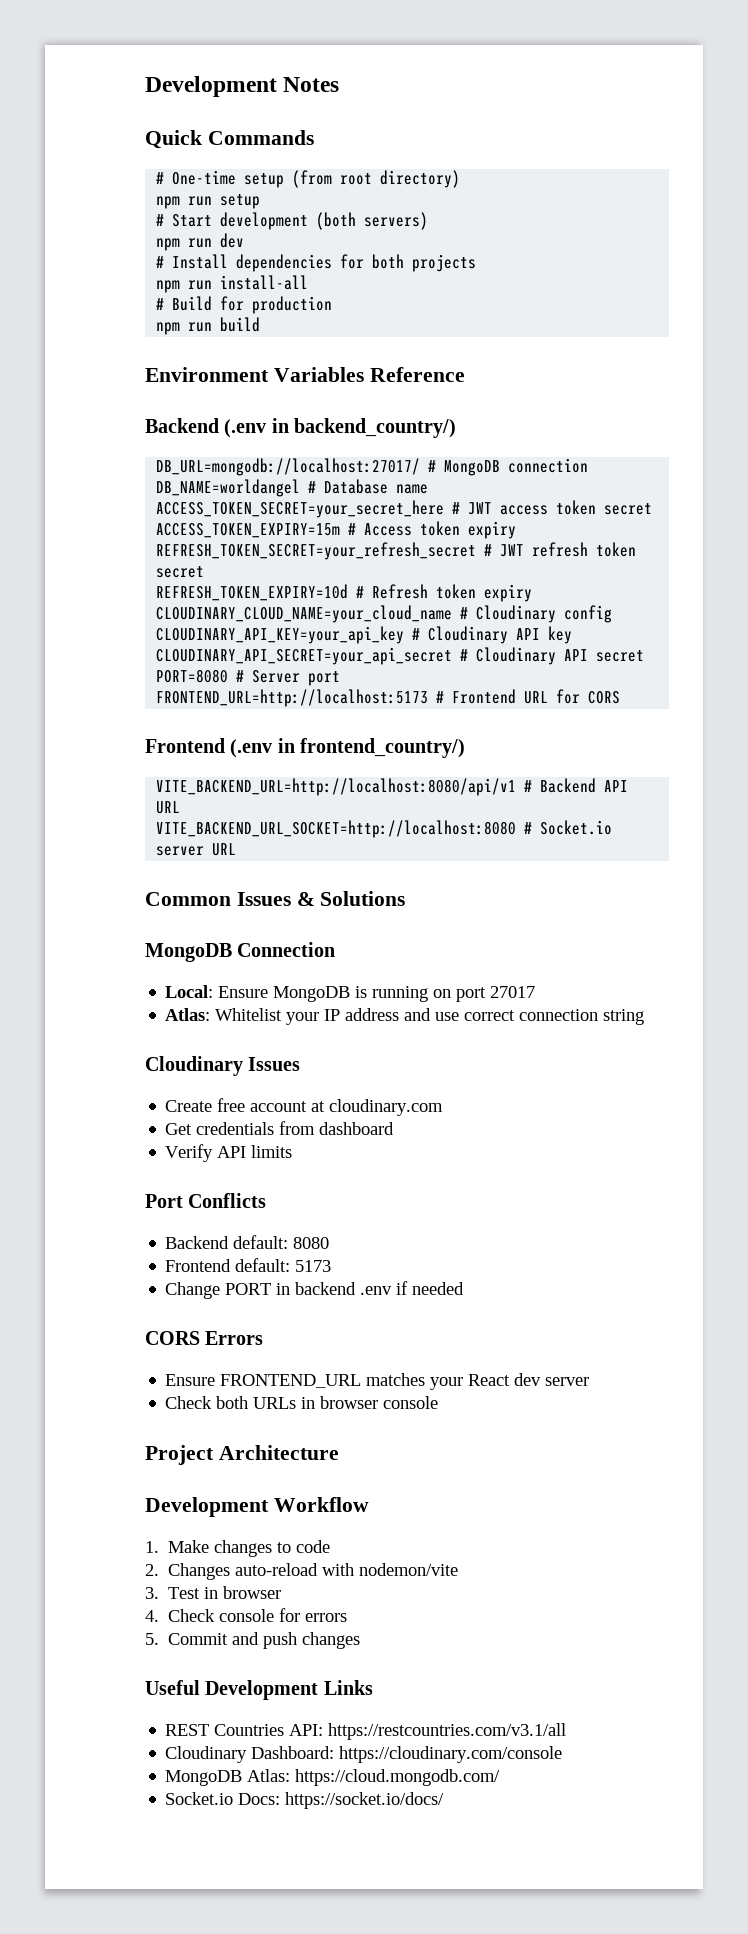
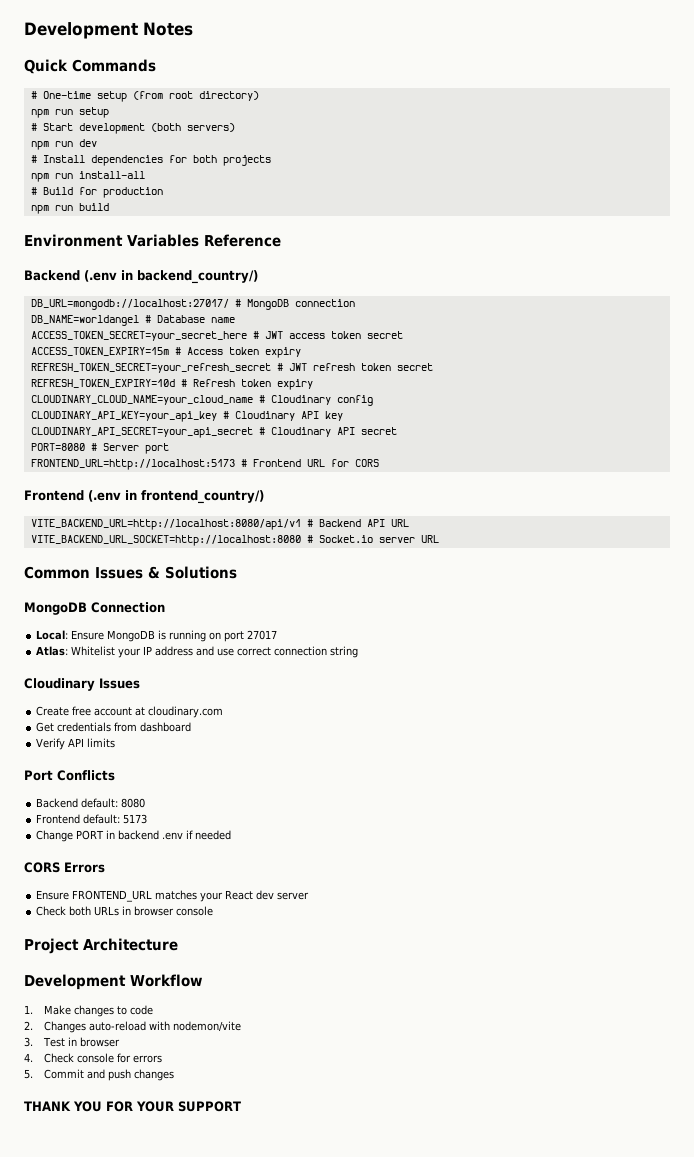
[145,1680,373,1700] [165,1723,567,1740] [165,1746,563,1763] [165,1769,501,1786] [165,1792,445,1809] Useful Development Links // REST Countries API: https://restcountries.com/v3.1/all // Cloudinary Dashboard: https://cloudinary.com/console // MongoDB Atlas: https://cloud.mongodb.com/ // Socket.io Docs: https://socket.io/docs/ -> [24,1101,241,1112] THANK YOU FOR YOUR SUPPORT

